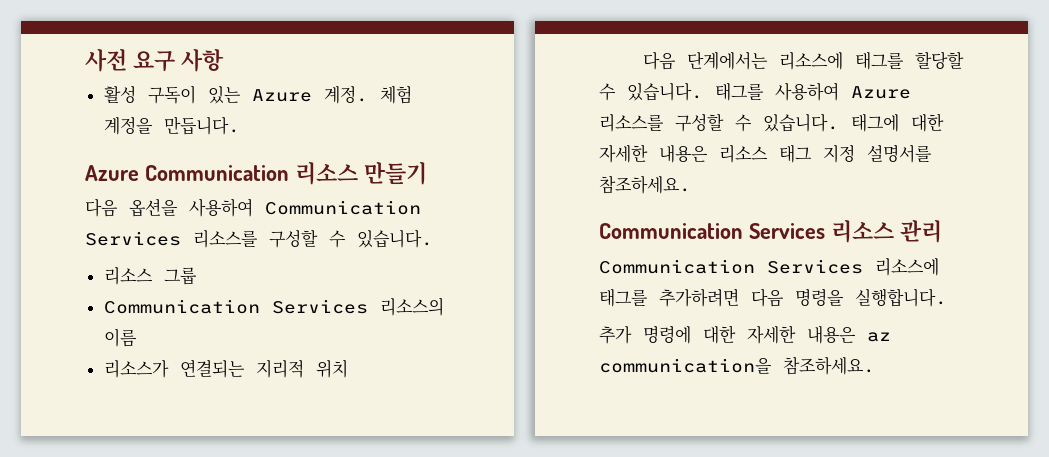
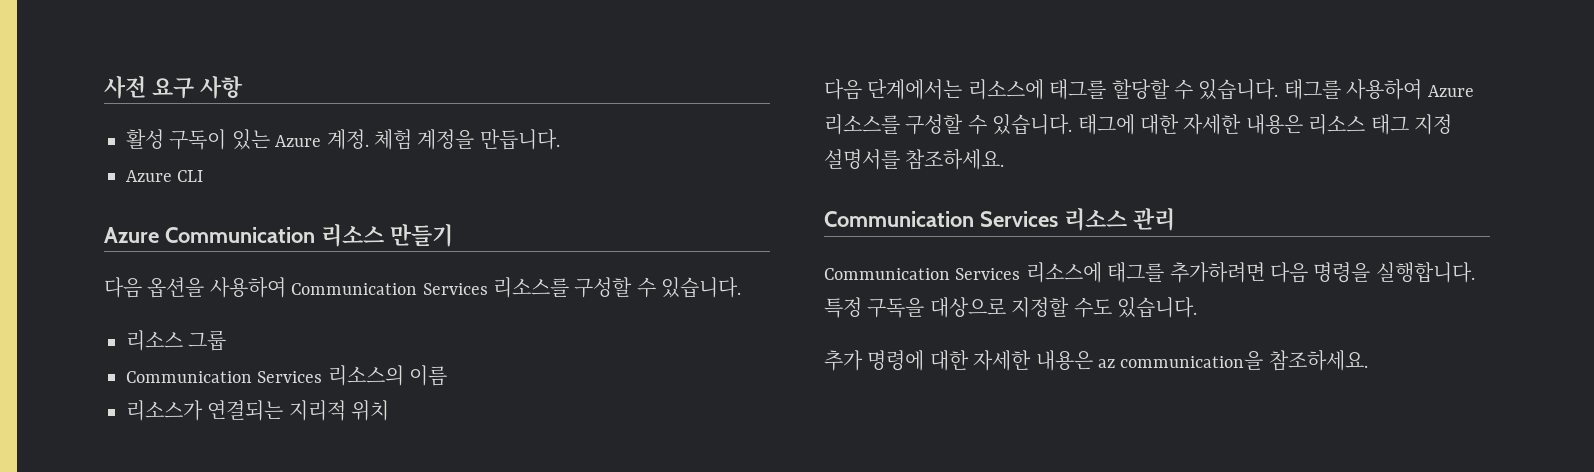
(240, 125) none -> [126,170,204,182] // Azure CLI
(947, 298) none -> [824,297,1197,318] 특정 구독을 대상으로 지정할 수도 있습니다.

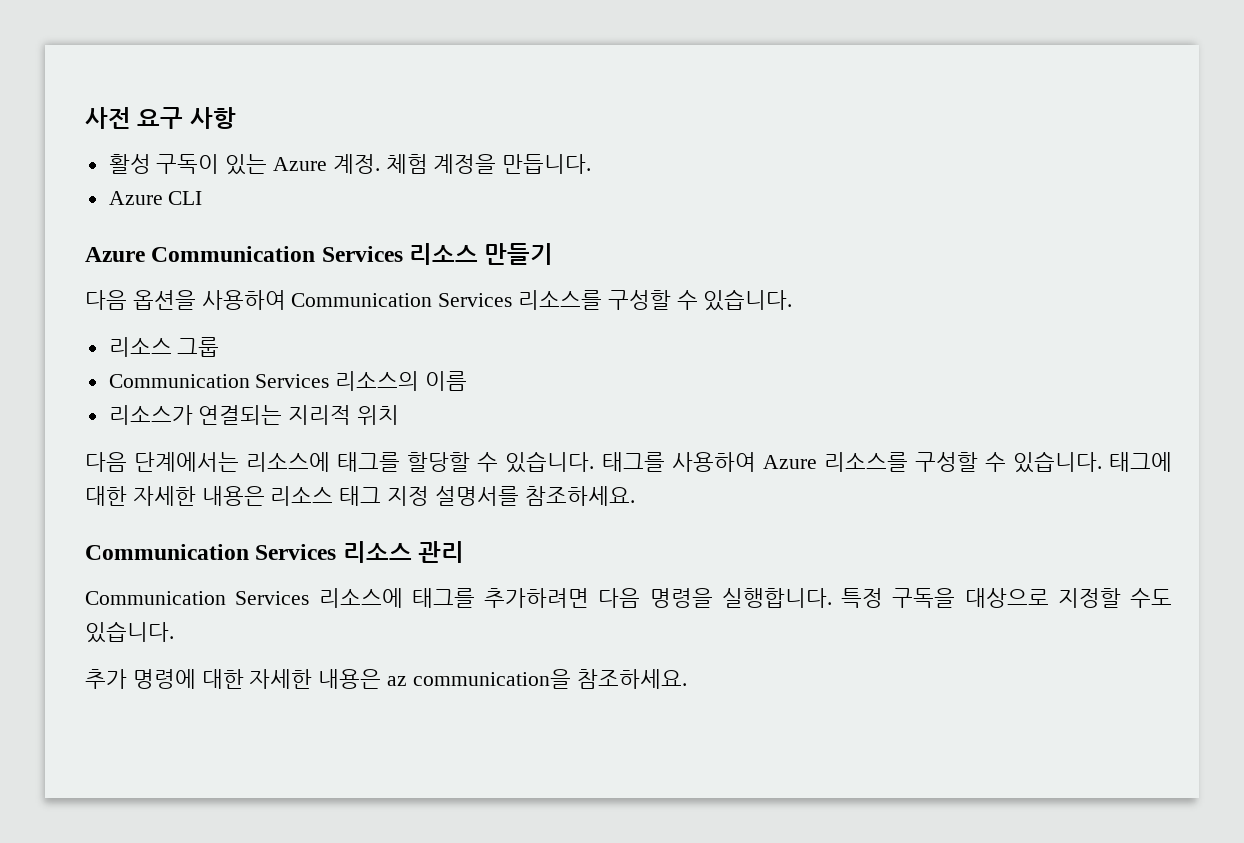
(315, 235) none -> [321,246,403,262] Services

